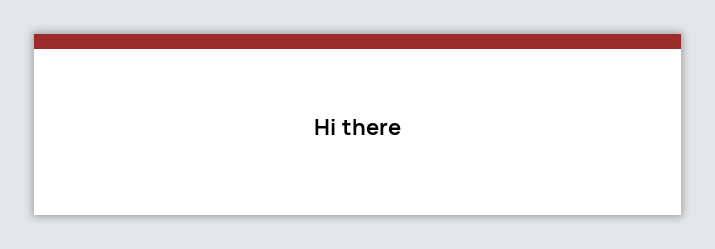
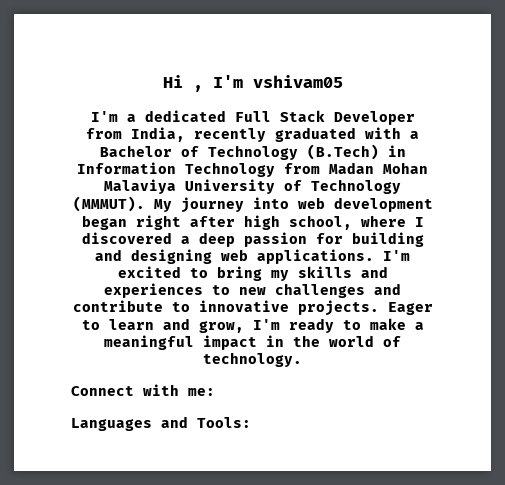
[341,119,401,135] there -> [192,75,343,92] [90,110,415,125] [86,127,419,142] [99,144,406,160] [77,162,428,177] [104,179,401,194] [72,196,433,213] [81,215,424,230] [81,232,424,247] [95,249,410,264] [117,266,388,281] [104,283,401,298] [72,300,433,316] [81,318,424,333] [104,335,401,350] [203,352,302,367] [71,384,215,396] [71,416,251,431] , I'm vshivam05 // I'm a dedicated Full Stack Developer from India, recently graduated with a Bachelor of Technology (B.Tech) in Information Technology from Madan Mohan Malaviya University of Technology (MMMUT). My journey into web development began right after high school, where I discovered a deep passion for building and designing web applications. I'm excited to bring my skills and experiences to new challenges and contribute to innovative projects. Eager to learn and grow, I'm ready to make a meaningful impact in the world of technology. // Connect with me: // Languages and Tools:

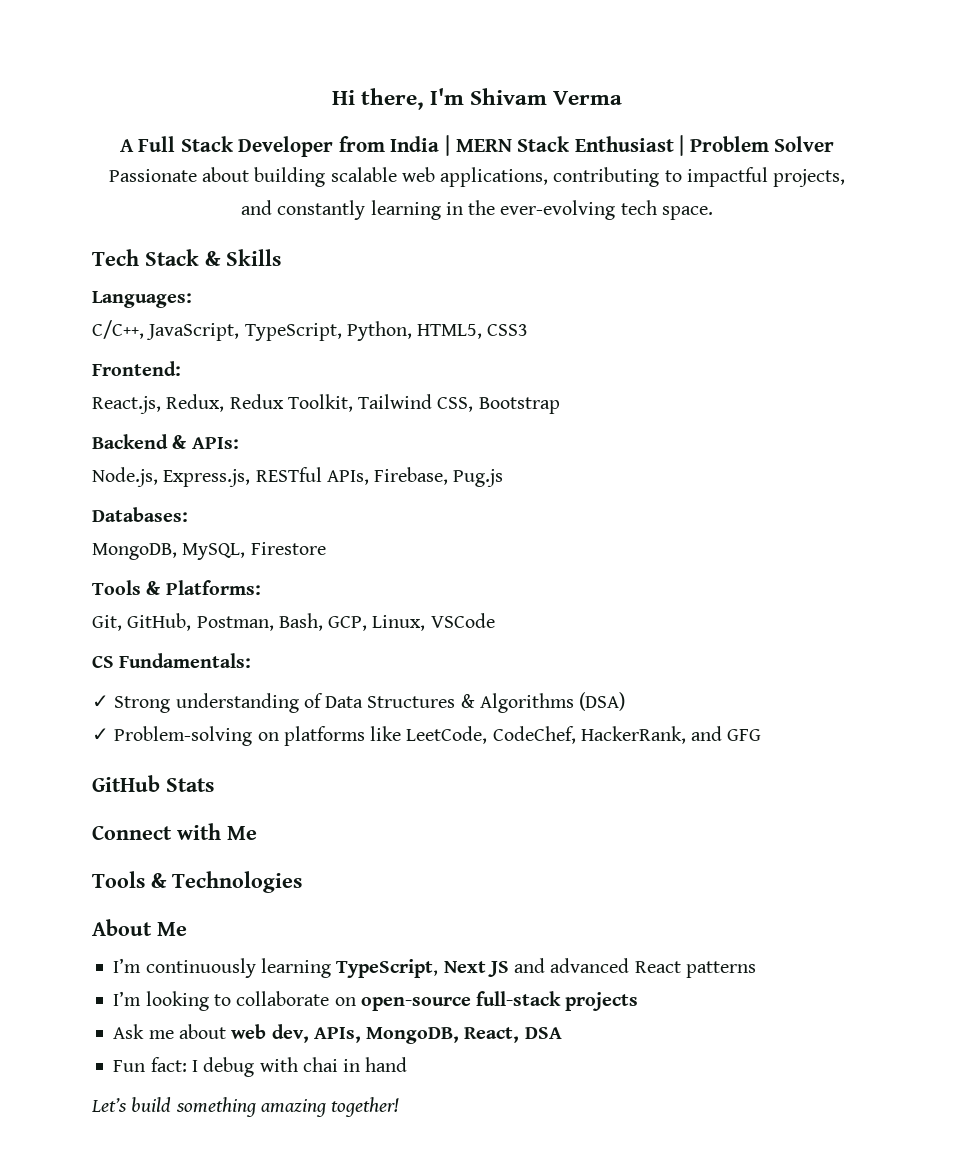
[192,75,343,92] [90,110,415,125] [86,127,419,142] [99,144,406,160] [77,162,428,177] [104,179,401,194] [72,196,433,213] [81,215,424,230] [81,232,424,247] [95,249,410,264] [117,266,388,281] [104,283,401,298] [72,300,433,316] [81,318,424,333] [104,335,401,350] [203,352,302,367] [71,384,215,396] [71,416,251,431] , I'm vshivam05 // I'm a dedicated Full Stack Developer from India, recently graduated with a Bachelor of Technology (B.Tech) in Information Technology from Madan Mohan Malaviya University of Technology (MMMUT). My journey into web development began right after high school, where I discovered a deep passion for building and designing web applications. I'm excited to bring my skills and experiences to new challenges and contribute to innovative projects. Eager to learn and grow, I'm ready to make a meaningful impact in the world of technology. // Connect with me: // Languages and Tools: -> [360,88,623,110] [119,135,835,157] [108,167,846,187] [241,200,713,220] [92,249,281,266] [92,291,192,308] [92,320,529,341] [92,361,181,376] [92,394,560,414] [92,434,239,449] [92,467,504,487] [92,507,188,522] [92,542,326,560] [92,580,261,595] [92,613,495,631] [92,653,252,668] [92,692,626,713] [92,726,762,746] [92,775,214,792] [92,823,257,840] [92,871,302,893] [92,919,187,936] [113,958,756,978] [113,991,639,1011] [113,1024,562,1044] [113,1057,408,1077] [91,1097,400,1117] there, I'm Shivam Verma // A Full Stack Developer from India | MERN Stack Enthusiast | Problem Solver // Passionate about building scalable web applications, contributing to impactful projects, and constantly learning in the ever-evolving tech space. // Tech Stack & Skills // Languages: // C/C++, JavaScript, TypeScript, Python, HTML5, CSS3 // Frontend: // React.js, Redux, Redux Toolkit, Tailwind CSS, Bootstrap // Backend & APIs: // Node.js, Express.js, RESTful APIs, Firebase, Pug.js // Databases: // MongoDB, MySQL, Firestore // Tools & Platforms: // Git, GitHub, Postman, Bash, GCP, Linux, VSCode // CS Fundamentals: // ✓ Strong understanding of Data Structures & Algorithms (DSA) // ✓ Problem-solving on platforms like LeetCode, CodeChef, HackerRank, and GFG // GitHub Stats // Connect with Me // Tools & Technologies // About Me // I’m continuously learning TypeScript, Next JS and advanced React patterns // I’m looking to collaborate on open-source full-stack projects // Ask me about web dev, APIs, MongoDB, React, DSA // Fun fact: I debug with chai in hand // Let’s build something amazing together!

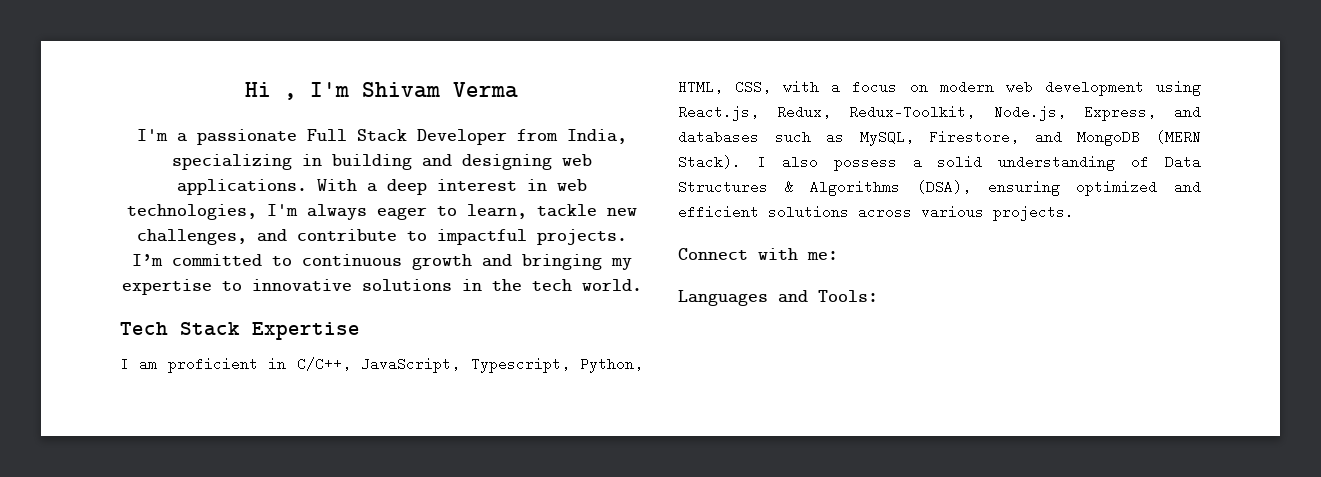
[360,88,424,110] there, -> [284,93,297,100] ,
[119,139,134,152] A -> [136,129,297,145] I'm a passionate
[390,135,835,156] [108,167,846,187] [241,200,713,220] [92,249,281,266] [92,291,192,308] [92,320,529,341] [92,361,181,376] [92,394,560,414] [92,434,239,449] [92,467,504,487] [92,507,188,522] [92,542,326,560] [92,580,261,595] [92,613,495,631] [92,653,252,668] [92,695,171,713] India | MERN Stack Enthusiast | Problem Solver // Passionate about building scalable web applications, contributing to impactful projects, and constantly learning in the ever-evolving tech space. // Tech Stack & Skills // Languages: // C/C++, JavaScript, TypeScript, Python, HTML5, CSS3 // Frontend: // React.js, Redux, Redux Toolkit, Tailwind CSS, Bootstrap // Backend & APIs: // Node.js, Express.js, RESTful APIs, Firebase, Pug.js // Databases: // MongoDB, MySQL, Firestore // Tools & Platforms: // Git, GitHub, Postman, Bash, GCP, Linux, VSCode // CS Fundamentals: // ✓ Strong -> [566,129,627,144] [171,154,592,170] [176,179,587,195] [126,204,637,220] [136,229,627,245] [131,254,632,270] [121,279,642,295] [120,322,360,340] [120,357,643,373] [678,80,1201,96] [678,105,1201,121] [678,130,1201,146] [678,155,983,171] India, specializing in building and designing web applications. With a deep interest in web technologies, I'm always eager to learn, tackle new challenges, and contribute to impactful projects. I’m committed to continuous growth and bringing my expertise to innovative solutions in the tech world. // Tech Stack Expertise // I am proficient in C/C++, JavaScript, Typescript, Python, HTML, CSS, with a focus on modern web development using React.js, Redux, Redux-Toolkit, Node.js, Express, and databases such as MySQL, Firestore, and MongoDB (MERN Stack). I also possess a solid
[579,692,626,711] [92,726,762,746] [92,775,214,792] [92,823,257,840] [92,871,302,893] [92,919,187,936] [113,958,756,978] [113,991,639,1011] [113,1024,562,1044] [113,1057,408,1077] [91,1097,400,1117] (DSA) // ✓ Problem-solving on platforms like LeetCode, CodeChef, HackerRank, and GFG // GitHub Stats // Connect with Me // Tools & Technologies // About Me // I’m continuously learning TypeScript, Next JS and advanced React patterns // I’m looking to collaborate on open-source full-stack projects // Ask me about web dev, APIs, MongoDB, React, DSA // Fun fact: I debug with chai in hand // Let’s build something amazing together! -> [917,180,1201,196] [678,205,1074,221] [678,248,838,260] [678,290,878,306] (DSA), ensuring optimized and efficient solutions across various projects. // Connect with me: // Languages and Tools:

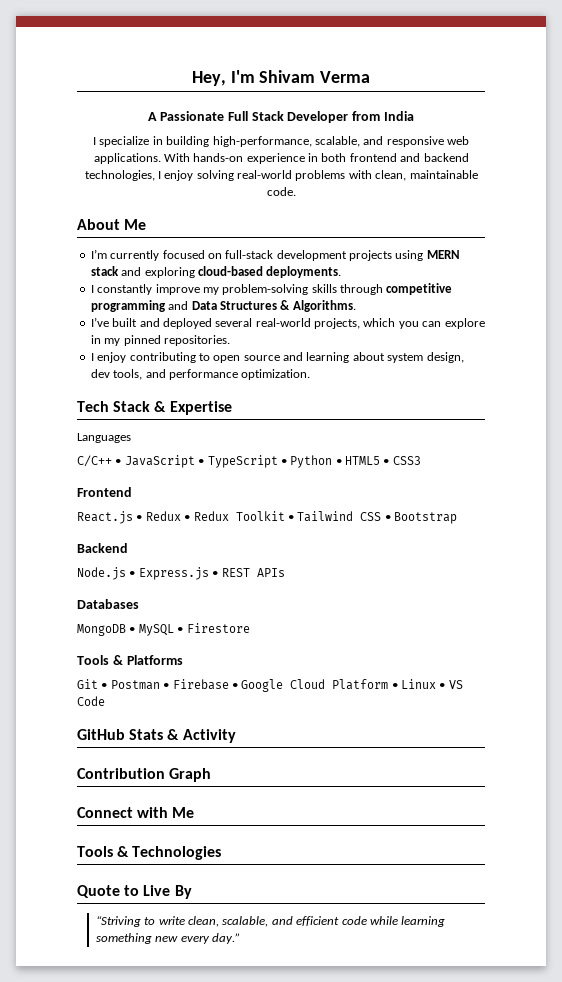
[245,82,297,100] Hi , -> [191,71,226,86] Hey,
[136,129,297,145] I'm a passionate -> [148,111,224,121] A Passionate
[566,129,627,144] [171,154,592,170] [176,179,587,195] [126,204,637,220] [136,229,627,245] [131,254,632,270] [121,279,642,295] India, specializing in building and designing web applications. With a deep interest in web technologies, I'm always eager to learn, tackle new challenges, and contribute to impactful projects. I’m committed to continuous growth and bringing my expertise to innovative solutions in the tech world. -> [383,111,414,121] [93,136,469,147] [93,153,469,164] [84,170,478,181] [266,187,296,196] [77,219,147,230] [90,249,460,261] [90,266,342,278] [90,283,453,295] [90,300,356,312] [90,317,485,329] [90,335,230,346] [90,352,464,363] [90,369,311,380] India // I specialize in building high-performance, scalable, and responsive web applications. With hands-on experience in both frontend and backend technologies, I enjoy solving real-world problems with clean, maintainable code. // About Me // I’m currently focused on full-stack development projects using MERN stack and exploring cloud-based deployments. // I constantly improve my problem-solving skills through competitive programming and Data Structures & Algorithms. // I’ve built and deployed several real-world projects, which you can explore in my pinned repositories. // I enjoy contributing to open source and learning about system design, dev tools, and performance optimization.
(240, 329) none -> [154,401,167,412] &
[120,357,643,373] [678,80,1201,96] [678,105,1201,121] [678,130,1201,146] [678,155,1201,171] [678,180,1201,196] [678,205,1074,221] [678,248,838,260] [678,290,878,306] I am proficient in C/C++, JavaScript, Typescript, Python, HTML, CSS, with a focus on modern web development using React.js, Redux, Redux-Toolkit, Node.js, Express, and databases such as MySQL, Firestore, and MongoDB (MERN Stack). I also possess a solid understanding of Data Structures & Algorithms (DSA), ensuring optimized and efficient solutions across various projects. // Connect with me: // Languages and Tools: -> [77,433,131,443] [77,455,421,468] [77,487,132,497] [77,511,457,524] [77,543,128,553] [77,567,285,580] [77,599,139,609] [77,623,250,636] [77,655,183,665] [77,679,463,692] [77,696,105,706] [77,729,236,743] [77,768,212,782] [77,807,195,818] [77,846,222,860] [77,885,192,899] [95,916,446,927] [95,933,241,944] Languages // C/C++ • JavaScript • TypeScript • Python • HTML5 • CSS3 // Frontend // React.js • Redux • Redux Toolkit • Tailwind CSS • Bootstrap // Backend // Node.js • Express.js • REST APIs // Databases // MongoDB • MySQL • Firestore // Tools & Platforms // Git • Postman • Firebase • Google Cloud Platform • Linux • VS Code // GitHub Stats & Activity // Contribution Graph // Connect with Me // Tools & Technologies // Quote to Live By // “Striving to write clean, scalable, and efficient code while learning something new every day.”

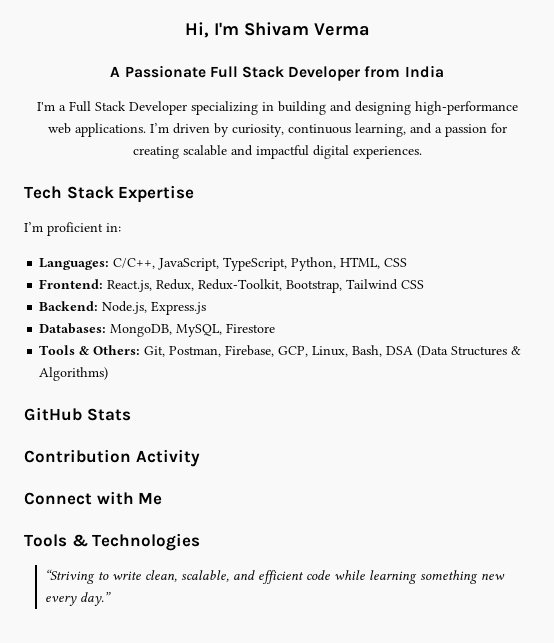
[191,71,226,86] Hey, -> [184,22,209,38] Hi,
[93,136,469,147] [93,153,469,164] [84,170,478,181] [266,187,296,196] [77,219,147,230] [90,249,460,261] [90,266,342,278] [90,283,453,295] [90,300,356,312] [90,317,485,329] [90,335,230,346] [90,352,464,363] [90,369,311,380] I specialize in building high-performance, scalable, and responsive web applications. With hands-on experience in both frontend and backend technologies, I enjoy solving real-world problems with clean, maintainable code. // About Me // I’m currently focused on full-stack development projects using MERN stack and exploring cloud-based deployments. // I constantly improve my problem-solving skills through competitive programming and Data Structures & Algorithms. // I’ve built and deployed several real-world projects, which you can explore in my pinned repositories. // I enjoy contributing to open source and learning about system design, dev tools, and performance optimization. -> [36,101,518,115] [47,123,507,137] [132,145,422,159] I'm a Full Stack Developer specializing in building and designing high-performance web applications. I’m driven by curiosity, continuous learning, and a passion for creating scalable and impactful digital experiences.
[154,401,167,412] & -> (114, 192) none
[77,433,131,443] [77,455,421,468] [77,487,132,497] [77,511,457,524] [77,543,128,553] [77,567,285,580] [77,599,139,609] [77,623,250,636] [77,655,183,665] [77,679,463,692] [77,696,105,706] Languages // C/C++ • JavaScript • TypeScript • Python • HTML5 • CSS3 // Frontend // React.js • Redux • Redux Toolkit • Tailwind CSS • Bootstrap // Backend // Node.js • Express.js • REST APIs // Databases // MongoDB • MySQL • Firestore // Tools & Platforms // Git • Postman • Firebase • Google Cloud Platform • Linux • VS Code -> [24,222,121,236] [39,257,408,271] [39,279,425,293] [39,301,207,315] [39,323,276,337] [39,345,522,358] [39,367,109,381] I’m proficient in: // Languages: C/C++, JavaScript, TypeScript, Python, HTML, CSS // Frontend: React.js, Redux, Redux-Toolkit, Bootstrap, Tailwind CSS // Backend: Node.js, Express.js // Databases: MongoDB, MySQL, Firestore // Tools & Others: Git, Postman, Firebase, GCP, Linux, Bash, DSA (Data Structures & Algorithms)
[167,729,236,743] & Activity -> (131, 414) none
[169,768,212,782] Graph -> [135,449,200,467] Activity
[77,885,192,899] // Quote to Live By -> (201, 542) none

